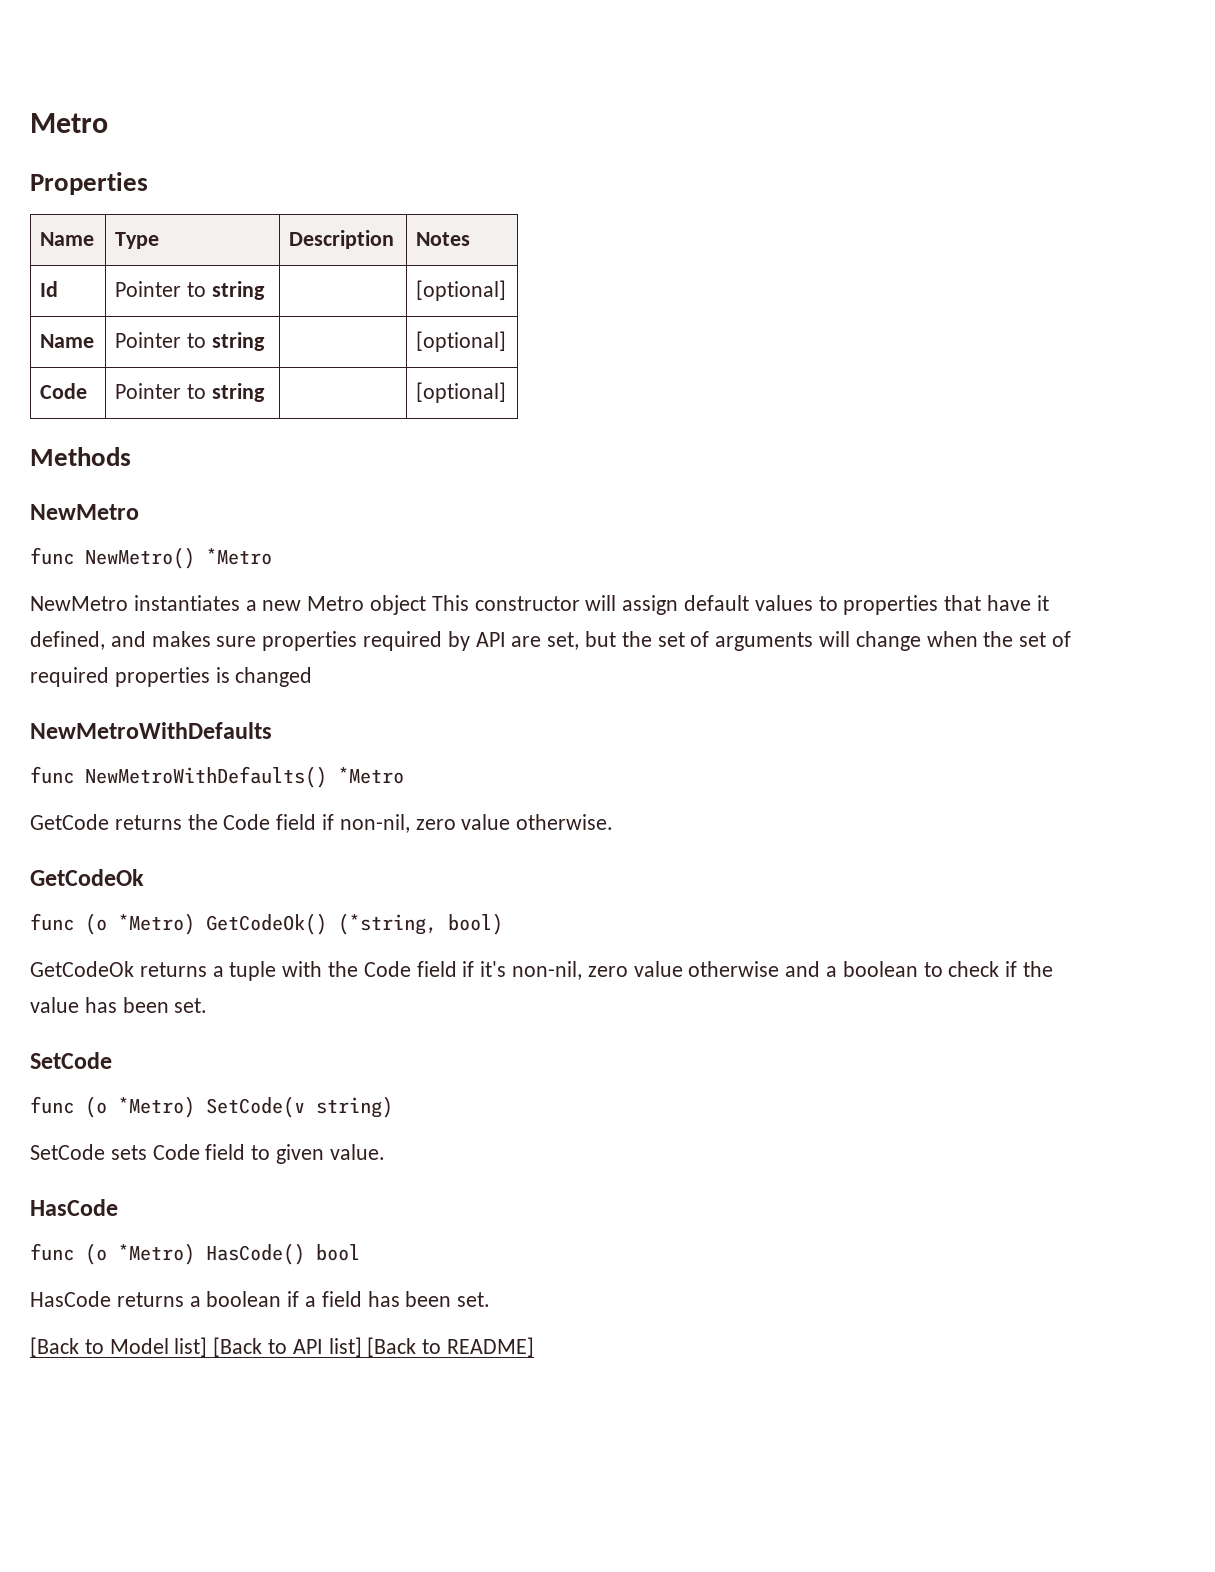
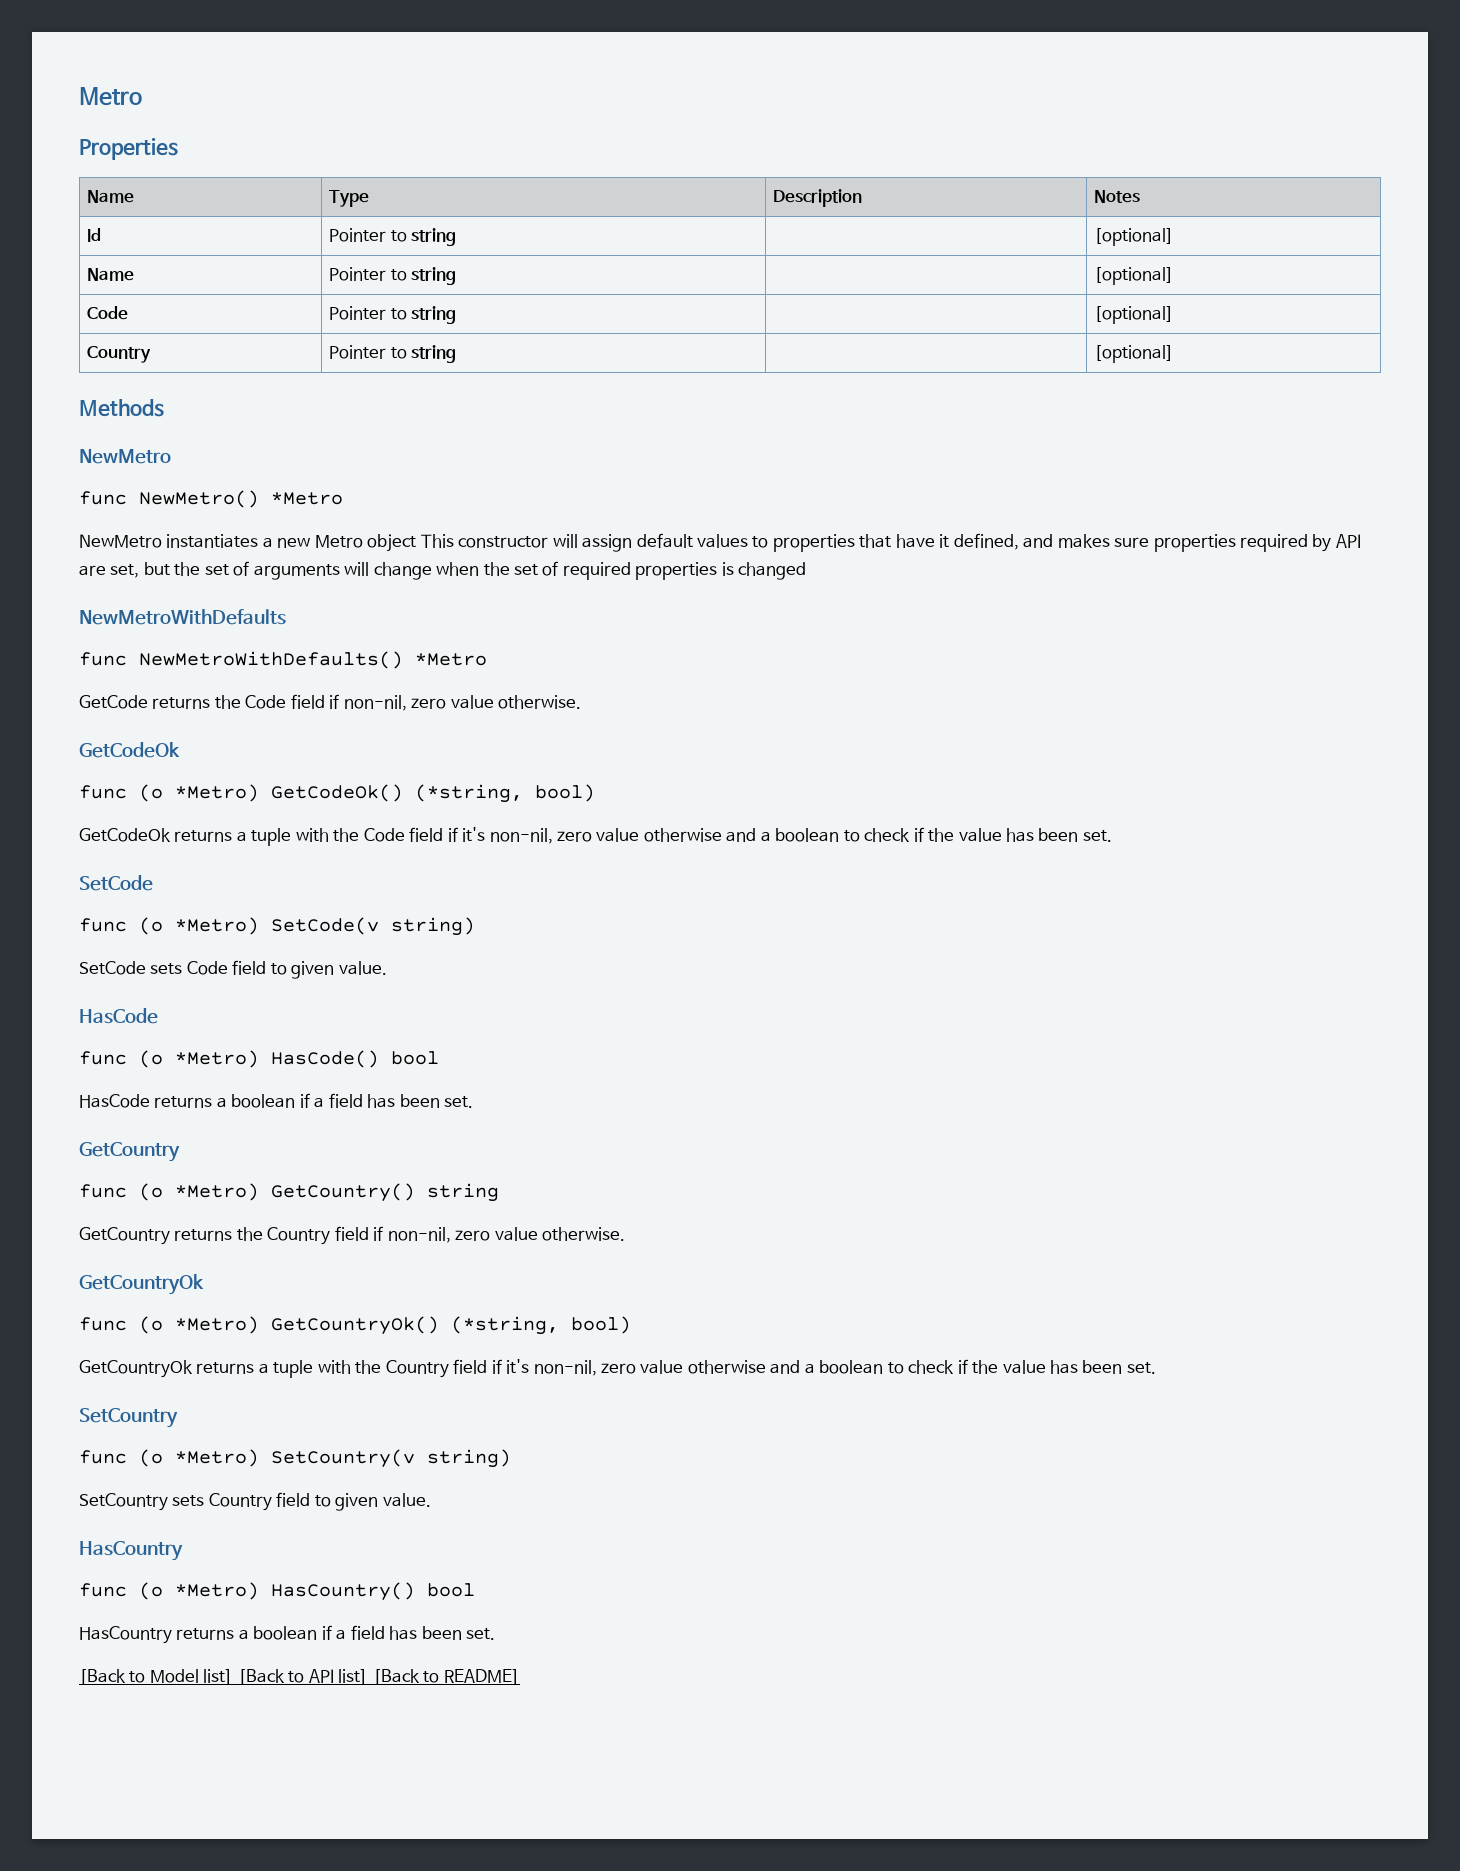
(507, 392) none -> [87,346,152,363] [329,345,457,363] [1094,345,1175,363] // Country | Pointer to string | | [optional]
(491, 1299) none -> [79,1142,180,1162] [79,1183,499,1202] [79,1226,626,1245] [79,1274,204,1295] [79,1316,631,1335] [79,1359,1156,1378] [79,1408,178,1428] [79,1449,511,1468] [79,1492,431,1511] [79,1541,183,1561] [79,1582,475,1601] [79,1625,496,1644] // GetCountry // func (o *Metro) GetCountry() string // GetCountry returns the Country field if non-nil, zero value otherwise. // GetCountryOk // func (o *Metro) GetCountryOk() (*string, bool) // GetCountryOk returns a tuple with the Country field if it's non-nil, zero value otherwise and a boolean to check if the value has been set. // SetCountry // func (o *Metro) SetCountry(v string) // SetCountry sets Country field to given value. // HasCountry // func (o *Metro) HasCountry() bool // HasCountry returns a boolean if a field has been set.

